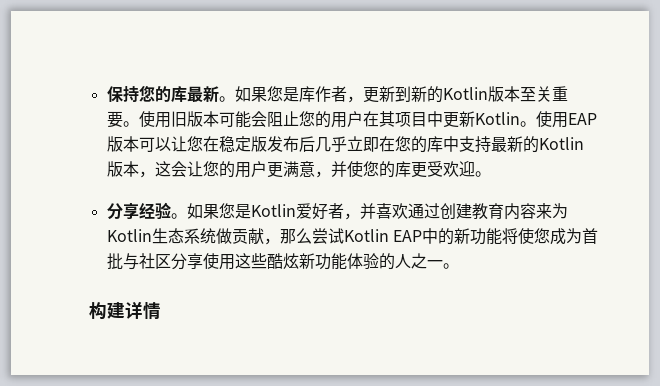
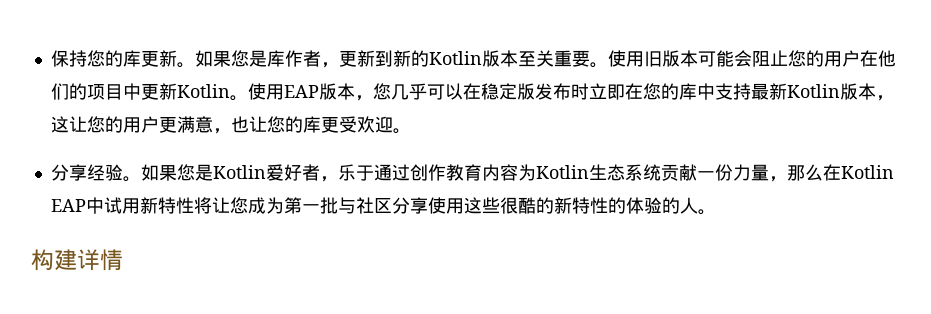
[186,86,203,102] 最 -> [140,51,159,67] 更
[378,111,395,127] 其 -> [877,50,896,67] [50,83,87,100] 他们的
[138,136,203,152] 可以让您 -> [354,83,463,101] ，您几乎可以
[298,136,347,152] 后几乎 -> [570,83,589,100] 时
[522,136,539,153] 的 -> (787, 91) none
[170,161,187,177] 会 -> (69, 124) none
[330,161,363,177] 并使 -> [230,116,267,133] 也让
[359,203,472,220] 并喜欢通过创建 -> [337,164,446,181] 乐于通过创作
[535,203,552,219] 来 -> (518, 172) none
[215,228,598,245] 做贡献，那么尝试Kotlin EAP中的新功能将使您成为首 -> [660,164,894,182] [50,197,320,214] 贡献一份力量，那么在Kotlin EAP中试用新特性将让您成为第一
[266,253,347,270] 酷炫新功能 -> [499,197,626,214] 很酷的新特性的
[410,253,443,269] 之一 -> (698, 205) none

